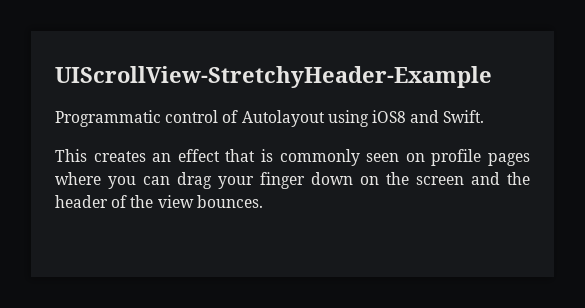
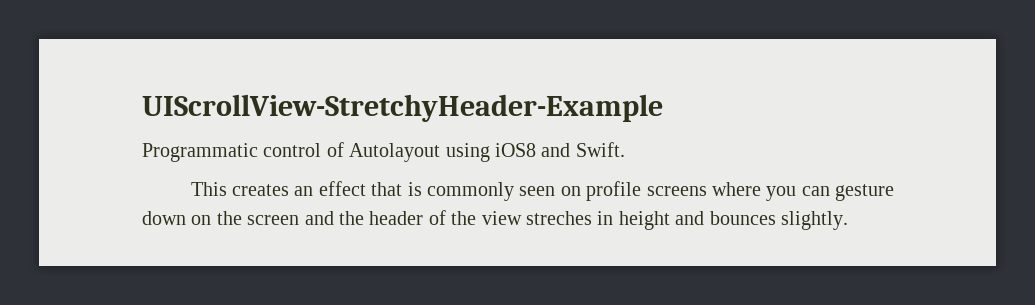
[488,153,530,166] pages -> [646,186,707,196] screens
[177,172,305,189] drag your finger -> [835,184,895,201] gesture
[196,195,263,208] bounces. -> [526,211,848,230] streches in height and bounces slightly.

